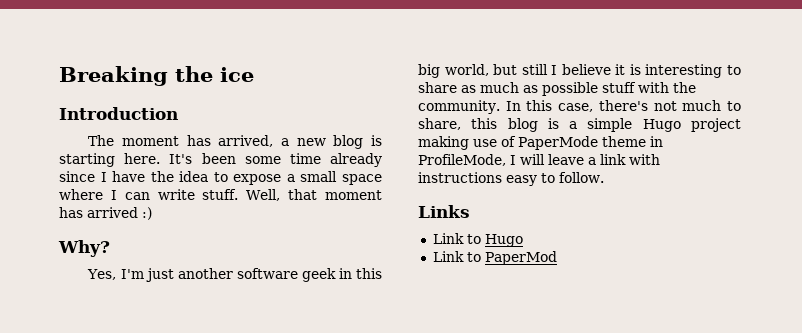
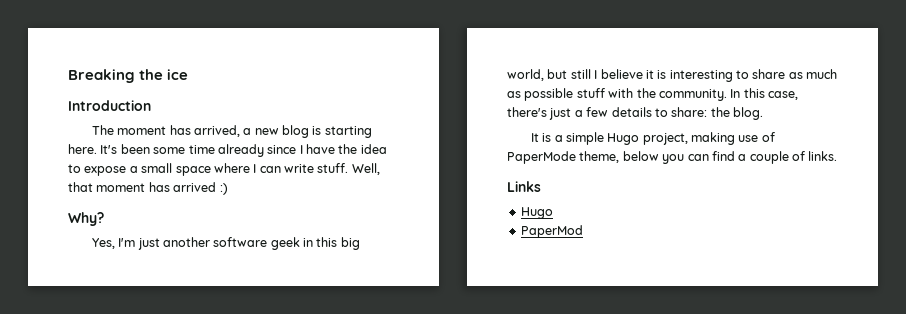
[653,100,741,111] [418,118,538,132] not much to share, this blog -> [549,107,763,120] [530,133,539,142] just a few details to share: the blog. // It
[691,118,741,132] project -> [642,133,688,145] project,
[602,136,663,147] [418,154,660,166] [418,172,604,186] theme in ProfileMode, I will leave a link with instructions easy to follow. -> [579,151,838,164] theme, below you can find a couple of links.
[432,233,481,244] Link to -> (541, 186) none
[432,251,481,262] Link to -> (553, 213) none

